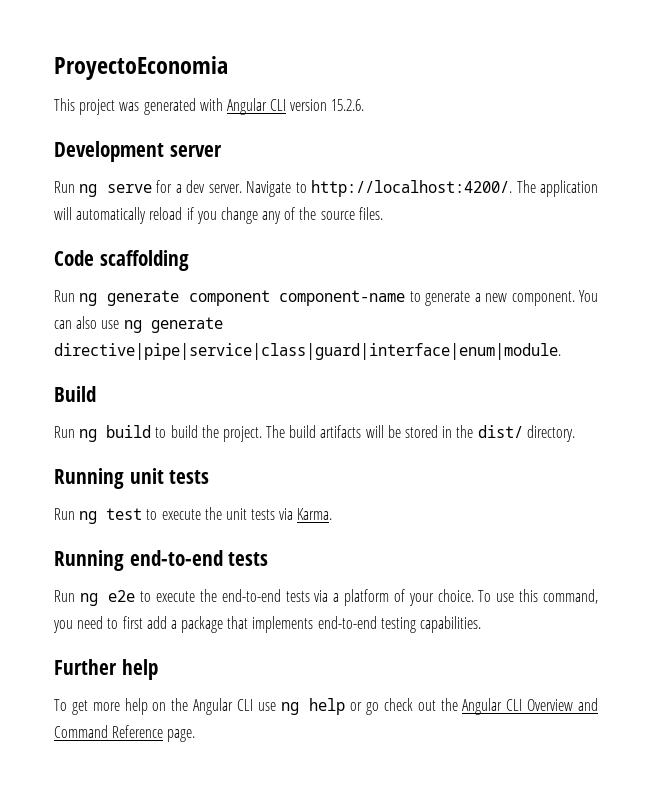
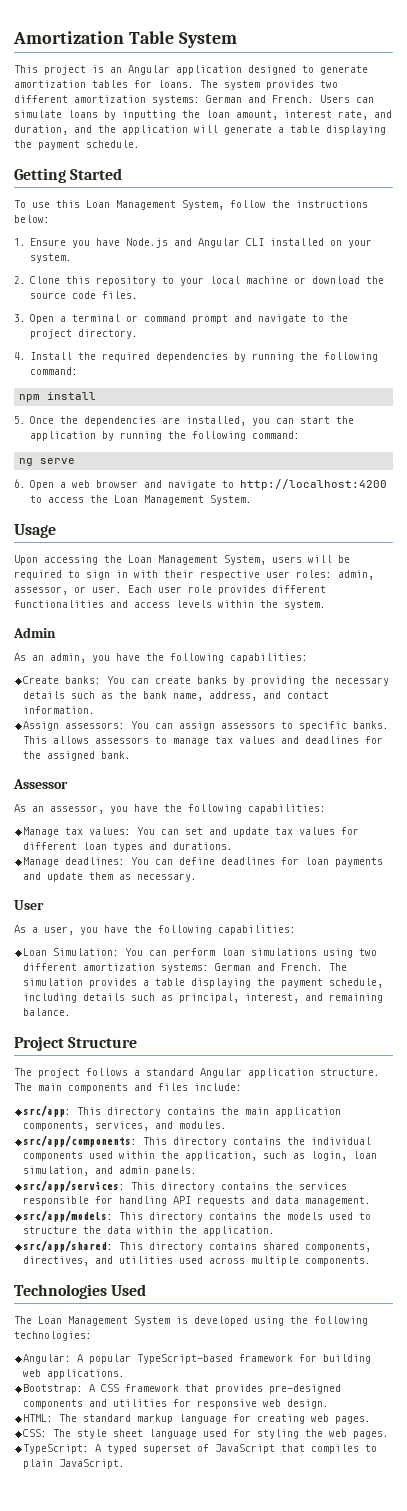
[54,56,228,80] ProyectoEconomia -> [13,31,237,48] Amortization Table System
[119,98,365,115] [54,141,222,162] [54,180,598,197] [54,207,383,224] [54,250,189,271] [54,290,598,306] [54,316,223,333] [54,343,561,360] [54,386,96,402] [54,425,575,442] [54,468,210,489] [54,507,333,524] [54,550,269,571] [54,589,598,606] [53,616,482,633] [54,659,158,680] [54,698,599,715] [54,725,196,742] was generated with Angular CLI version 15.2.6. // Development server // Run ng serve for a dev server. Navigate to http://localhost:4200/. The application will automatically reload if you change any of the source files. // Code scaffolding // Run ng generate component component-name to generate a new component. You can also use ng generate directive|pipe|service|class|guard|interface|enum|module. // Build // Run ng build to build the project. The build artifacts will be stored in the dist/ directory. // Running unit tests // Run ng test to execute the unit tests via Karma. // Running end-to-end tests // Run ng e2e to execute the end-to-end tests via a platform of your choice. To use this command, you need to first add a package that implements end-to-end testing capabilities. // Further help // To get more help on the Angular CLI use ng help or go check out the Angular CLI Overview and Command Reference page. -> [92,65,368,75] [14,80,338,90] [14,95,374,105] [14,110,392,120] [14,125,386,135] [14,140,140,150] [14,168,123,183] [14,200,368,210] [14,215,50,223] [14,238,373,248] [30,253,73,263] [14,276,385,286] [30,291,139,299] [14,314,349,324] [30,329,139,339] [14,352,379,362] [30,367,79,375] [19,392,97,402] [14,416,355,426] [30,431,301,441] [19,458,76,466] [14,479,388,490] [30,495,253,505] [14,524,56,538] [14,555,350,565] [14,570,374,580] [14,585,326,595] [14,600,326,610] [13,627,56,638] [14,653,308,663] [23,676,390,686] [23,691,330,701] [23,706,96,714] [23,721,390,731] [23,736,384,746] [23,751,132,761] [13,779,68,789] [14,804,326,814] [23,827,360,837] [23,842,234,852] [23,857,384,867] [23,872,198,882] [14,900,44,910] [14,925,296,935] [23,948,378,958] [23,963,348,973] [23,978,384,988] [23,993,384,1003] [23,1008,72,1016] [14,1036,138,1051] [14,1068,380,1078] [14,1083,242,1093] [23,1105,342,1117] [23,1121,228,1131] [23,1135,372,1147] [23,1151,378,1161] [23,1166,198,1176] [23,1180,348,1192] [23,1196,372,1206] [23,1210,372,1222] [23,1226,276,1236] [23,1240,372,1252] [23,1256,372,1266] [14,1284,147,1299] [14,1316,368,1326] [14,1331,92,1341] [23,1354,372,1364] [23,1369,126,1379] [23,1384,342,1394] [23,1399,330,1409] [23,1414,372,1424] [23,1429,390,1439] [23,1444,378,1454] [23,1459,126,1469] is an Angular application designed to generate amortization tables for loans. The system provides two different amortization systems: German and French. Users can simulate loans by inputting the loan amount, interest rate, and duration, and the application will generate a table displaying the payment schedule. // Getting Started // To use this Loan Management System, follow the instructions below: // 1. Ensure you have Node.js and Angular CLI installed on your system. // 2. Clone this repository to your local machine or download the source code files. // 3. Open a terminal or command prompt and navigate to the project directory. // 4. Install the required dependencies by running the following command: // npm install // 5. Once the dependencies are installed, you can start the application by running the following command: // ng serve // 6. Open a web browser and navigate to http://localhost:4200 to access the Loan Management System. // Usage // Upon accessing the Loan Management System, users will be required to sign in with their respective user roles: admin, assessor, or user. Each user role provides different functionalities and access levels within the system. // Admin // As an admin, you have the following capabilities: // Create banks: You can create banks by providing the necessary details such as the bank name, address, and contact information. // Assign assessors: You can assign assessors to specific banks. This allows assessors to manage tax values and deadlines for the assigned bank. // Assessor // As an assessor, you have the following capabilities: // Manage tax values: You can set and update tax values for different loan types and durations. // Manage deadlines: You can define deadlines for loan payments and update them as necessary. // User // As a user, you have the following capabilities: // Loan Simulation: You can perform loan simulations using two different amortization systems: German and French. The simulation provides a table displaying the payment schedule, including details such as principal, interest, and remaining balance. // Project Structure // The project follows a standard Angular application structure. The main components and files include: // src/app: This directory contains the main application components, services, and modules. // src/app/components: This directory contains the individual components used within the application, such as login, loan simulation, and admin panels. // src/app/services: This directory contains the services responsible for handling API requests and data management. // src/app/models: This directory contains the models used to structure the data within the application. // src/app/shared: This directory contains shared components, directives, and utilities used across multiple components. // Technologies Used // The Loan Management System is developed using the following technologies: // Angular: A popular TypeScript-based framework for building web applications. // Bootstrap: A CSS framework that provides pre-designed components and utilities for responsive web design. // HTML: The standard markup language for creating web pages. // CSS: The style sheet language used for styling the web pages. // TypeScript: A typed superset of JavaScript that compiles to plain JavaScript.

